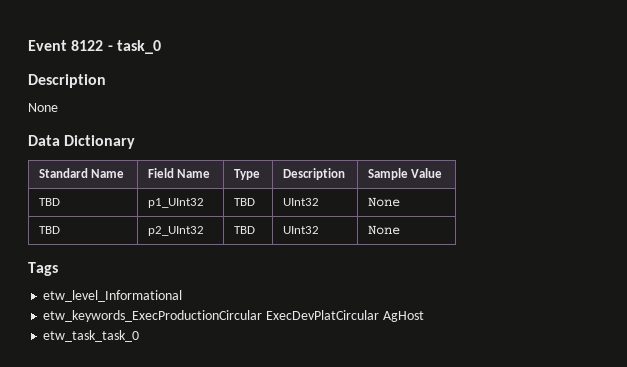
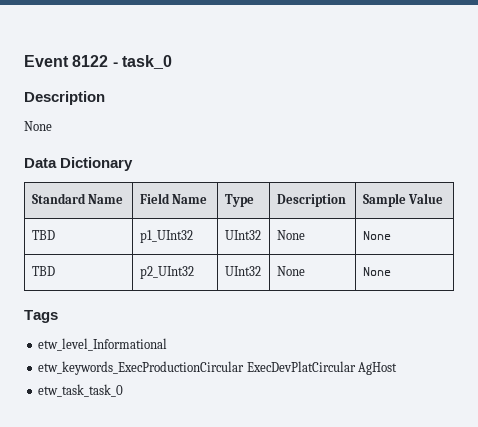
[233,198,255,206] [282,198,319,206] TBD | UInt32 -> [224,230,261,240] [276,230,305,240] UInt32 | None
[233,226,255,234] [282,226,319,234] TBD | UInt32 -> [224,266,261,276] [276,266,305,276] UInt32 | None

